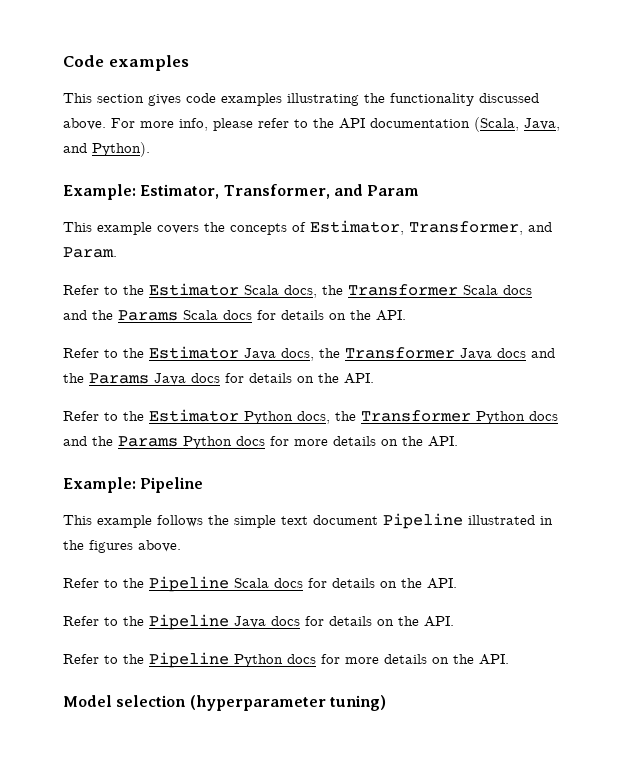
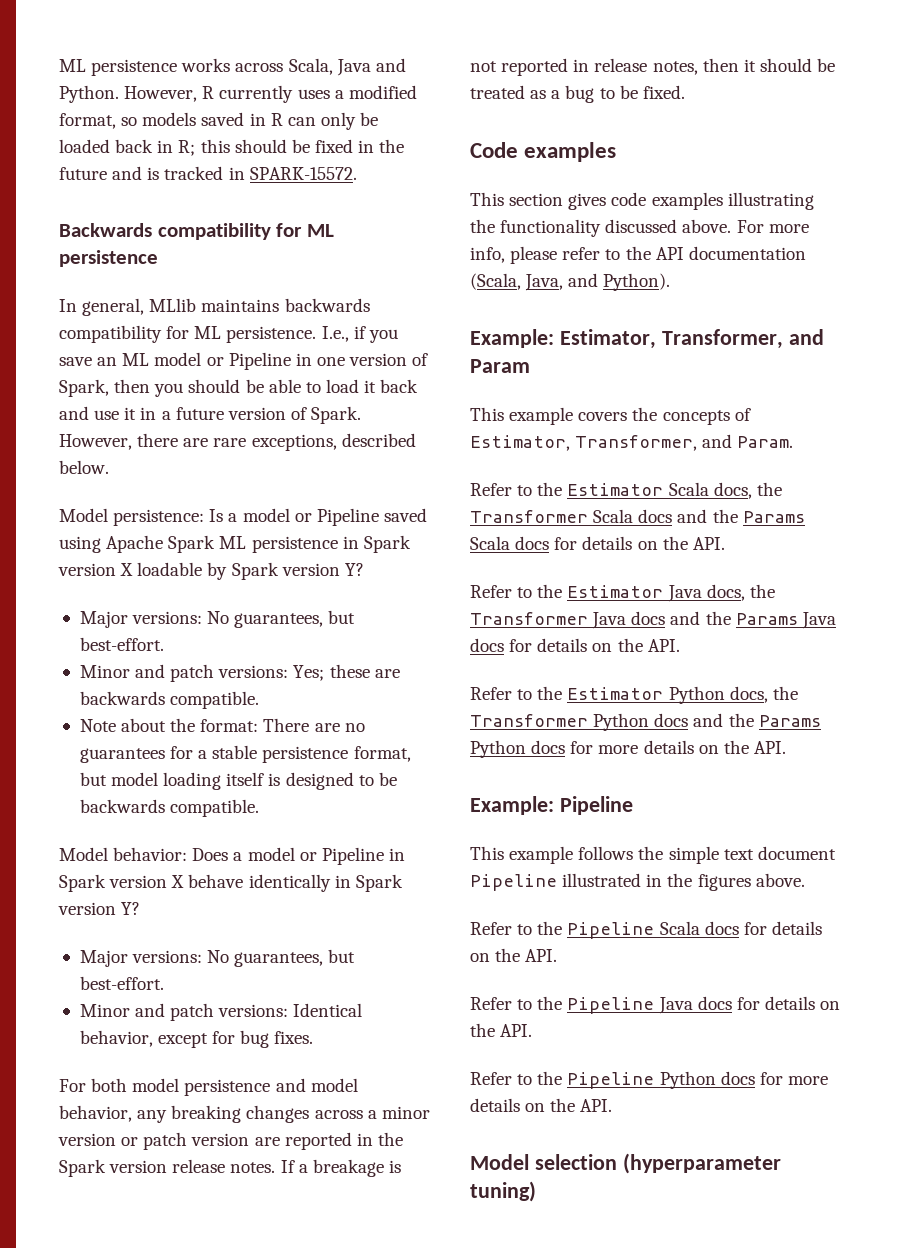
(63, 61) none -> [59,58,406,76] [59,85,417,103] [59,112,379,130] [59,139,405,156] [59,166,357,180] [59,223,335,240] [59,250,158,267] [59,298,370,316] [59,325,398,343] [59,352,429,370] [59,379,419,397] [59,406,362,424] [59,433,416,451] [59,460,109,474] [59,508,427,526] [59,535,411,553] [58,562,364,580] [79,610,356,628] [79,637,164,651] [79,664,400,682] [79,691,260,709] [79,718,365,732] [79,745,411,763] [79,772,397,790] [79,799,260,817] [59,847,405,865] [59,874,403,892] [58,902,141,915] [79,949,356,967] [79,976,164,990] [79,1003,363,1021] [79,1030,314,1048] [59,1078,358,1096] [59,1105,430,1123] [58,1132,403,1150] [59,1159,401,1177] [470,58,836,76] [470,85,685,103] ML persistence works across Scala, Java and Python. However, R currently uses a modified format, so models saved in R can only be loaded back in R; this should be fixed in the future and is tracked in SPARK-15572. // Backwards compatibility for ML persistence // In general, MLlib maintains backwards compatibility for ML persistence. I.e., if you save an ML model or Pipeline in one version of Spark, then you should be able to load it back and use it in a future version of Spark. However, there are rare exceptions, described below. // Model persistence: Is a model or Pipeline saved using Apache Spark ML persistence in Spark version X loadable by Spark version Y? // Major versions: No guarantees, but best-effort. // Minor and patch versions: Yes; these are backwards compatible. // Note about the format: There are no guarantees for a stable persistence format, but model loading itself is designed to be backwards compatible. // Model behavior: Does a model or Pipeline in Spark version X behave identically in Spark version Y? // Major versions: No guarantees, but best-effort. // Minor and patch versions: Identical behavior, except for bug fixes. // For both model persistence and model behavior, any breaking changes across a minor version or patch version are reported in the Spark version release notes. If a breakage is not reported in release notes, then it should be treated as a bug to be fixed. //

